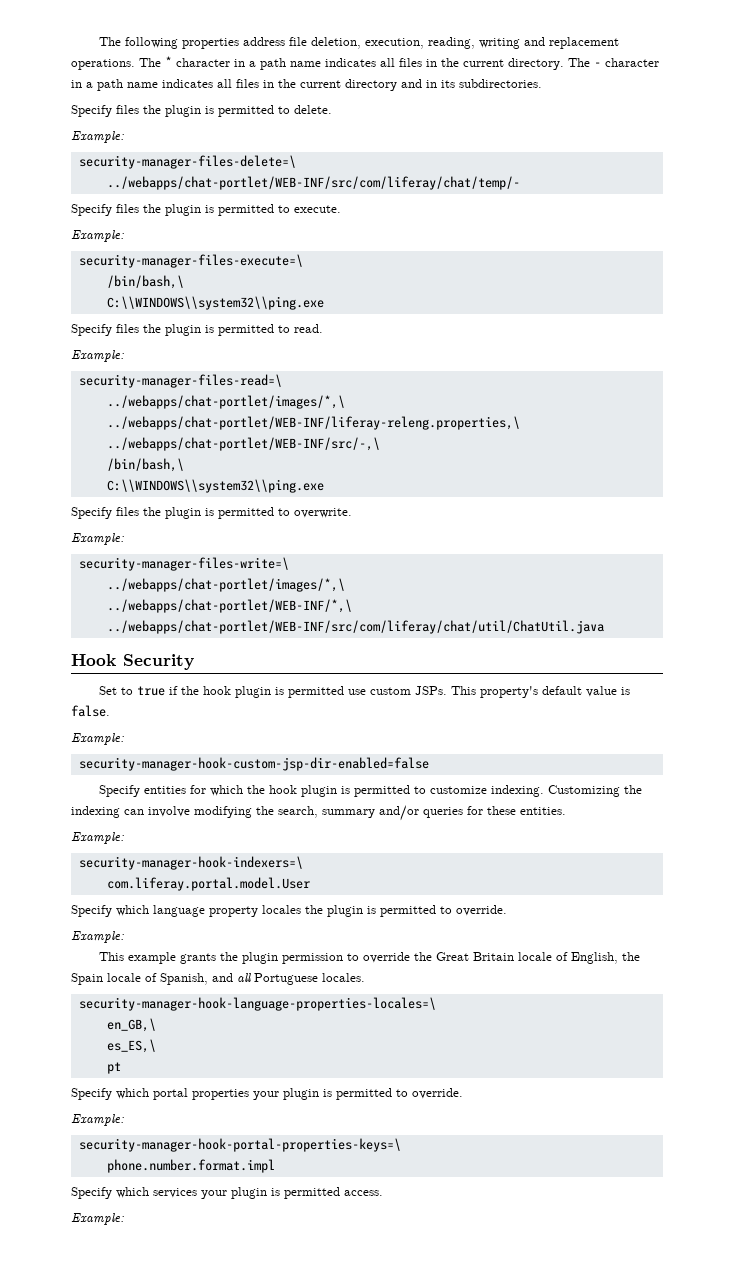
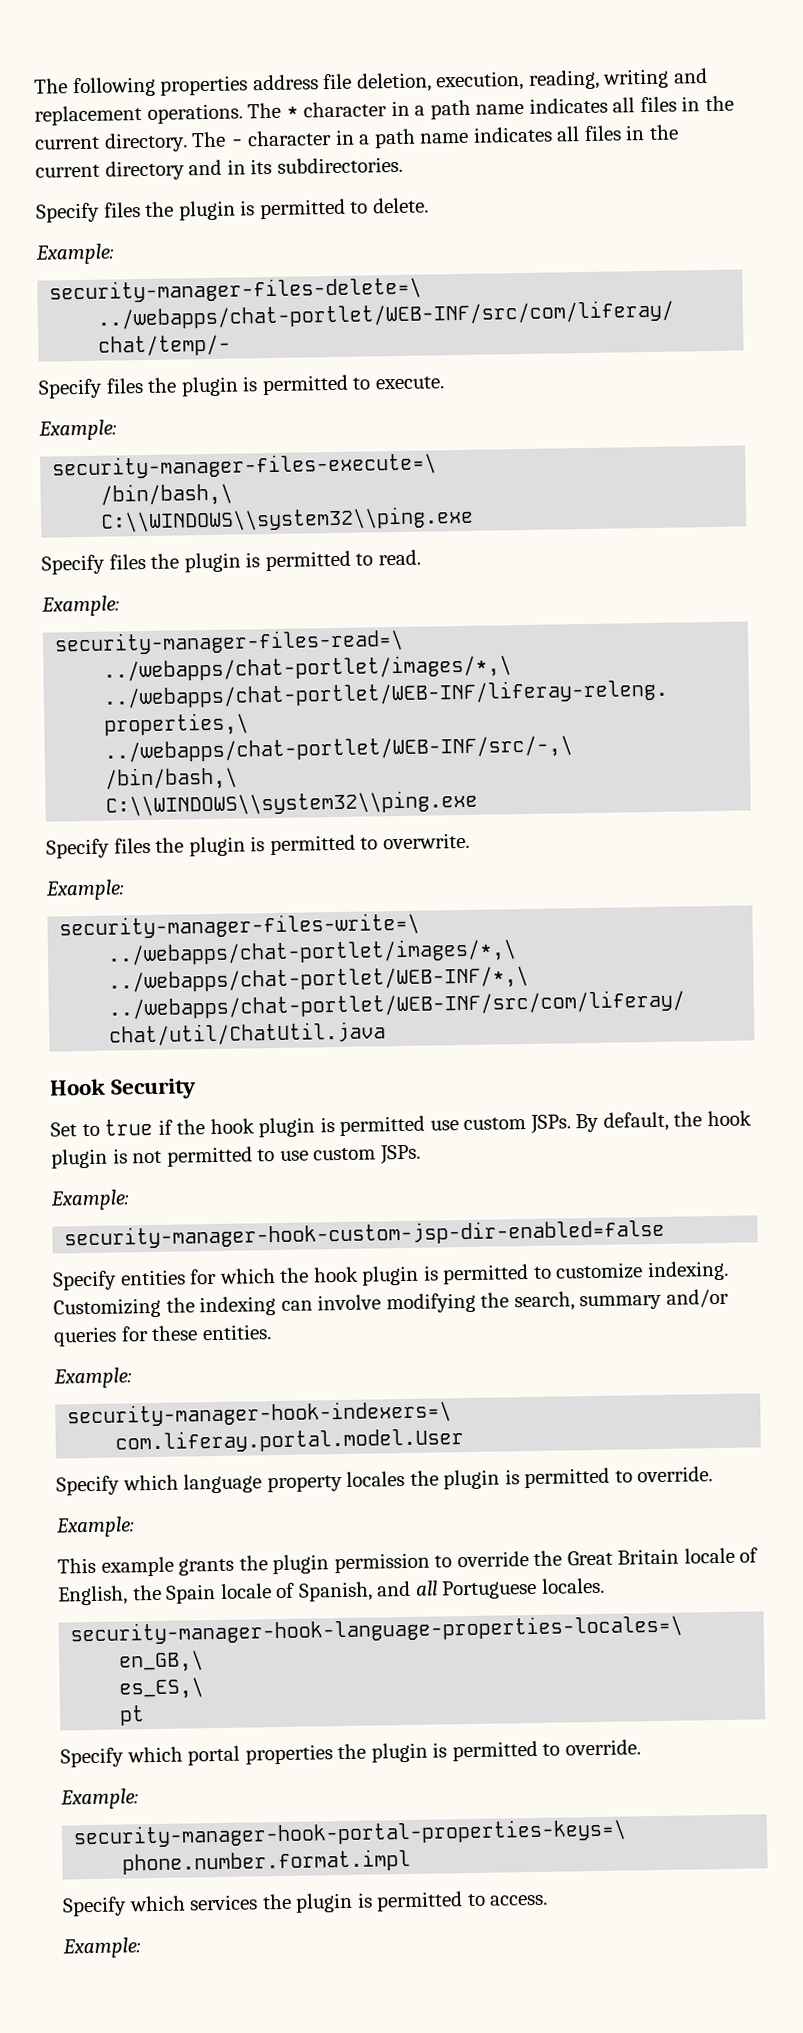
[450,686,630,698] [71,705,110,717] This property's default value is false. -> [575,1110,753,1133] [51,1144,421,1169] By default, the hook plugin is not permitted to use custom JSPs.
[253,1091,279,1100] your -> [337,1743,367,1760] the
[201,1187,340,1199] your plugin is permitted -> [261,1891,486,1913] the plugin is permitted to

